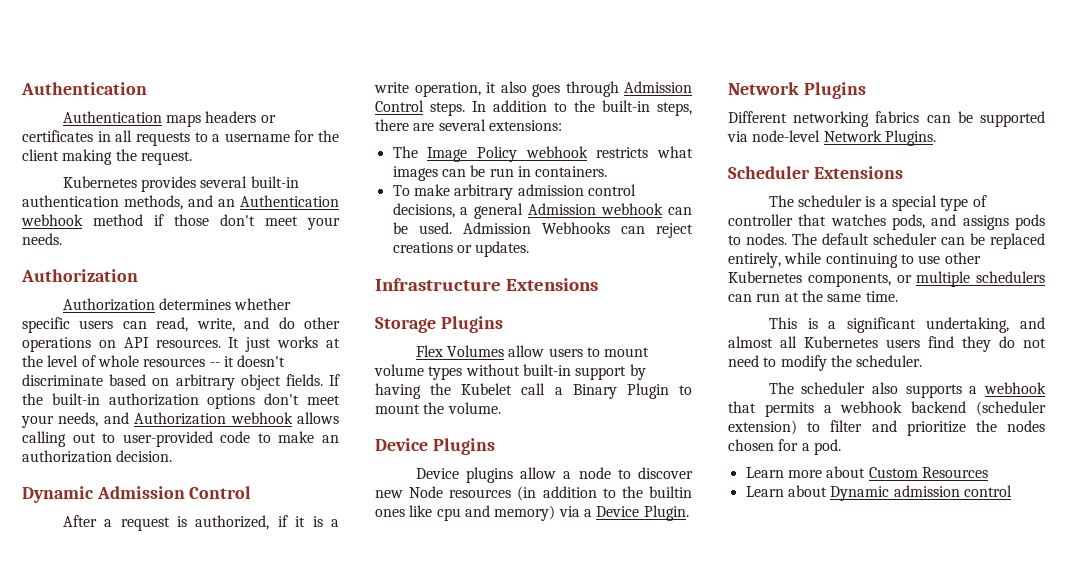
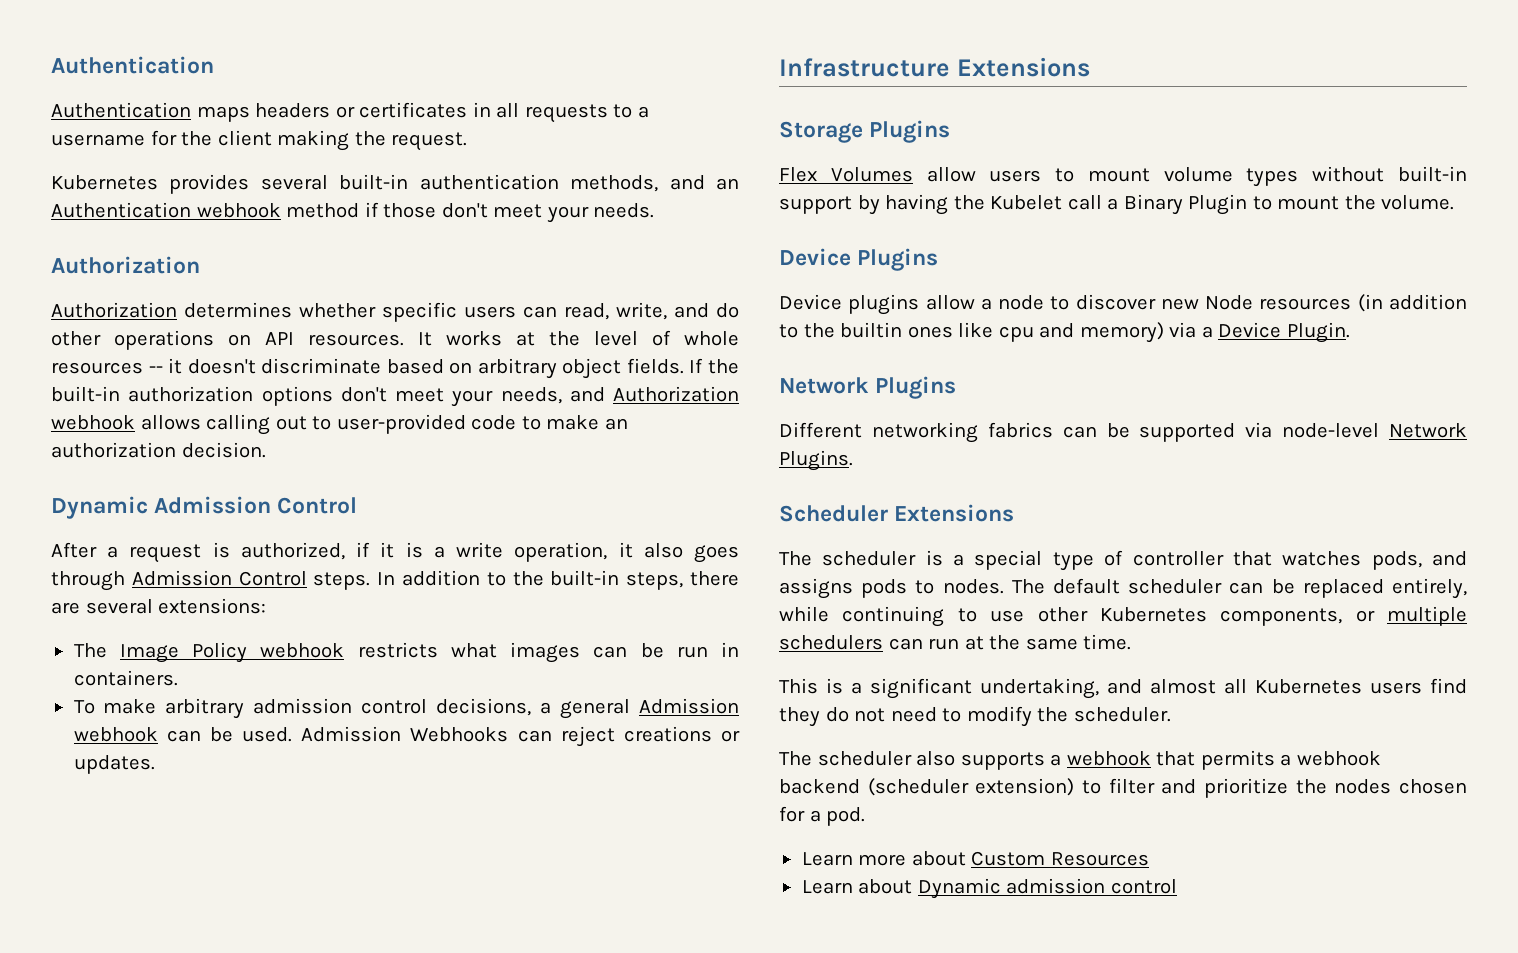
[245,337,272,352] just -> (432, 339) none

